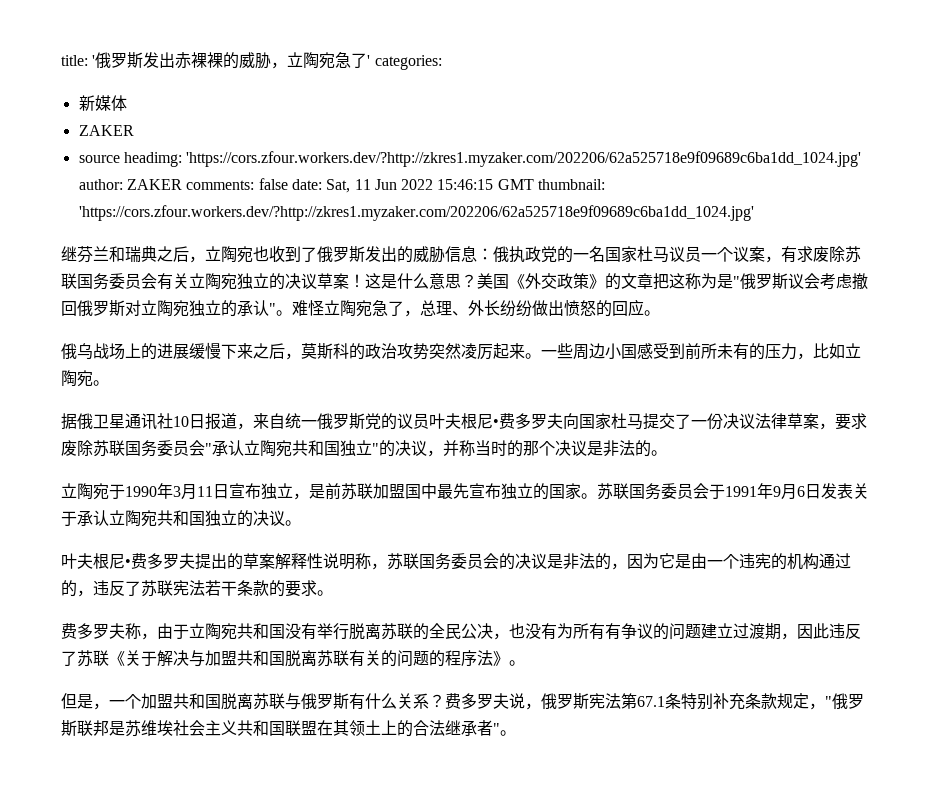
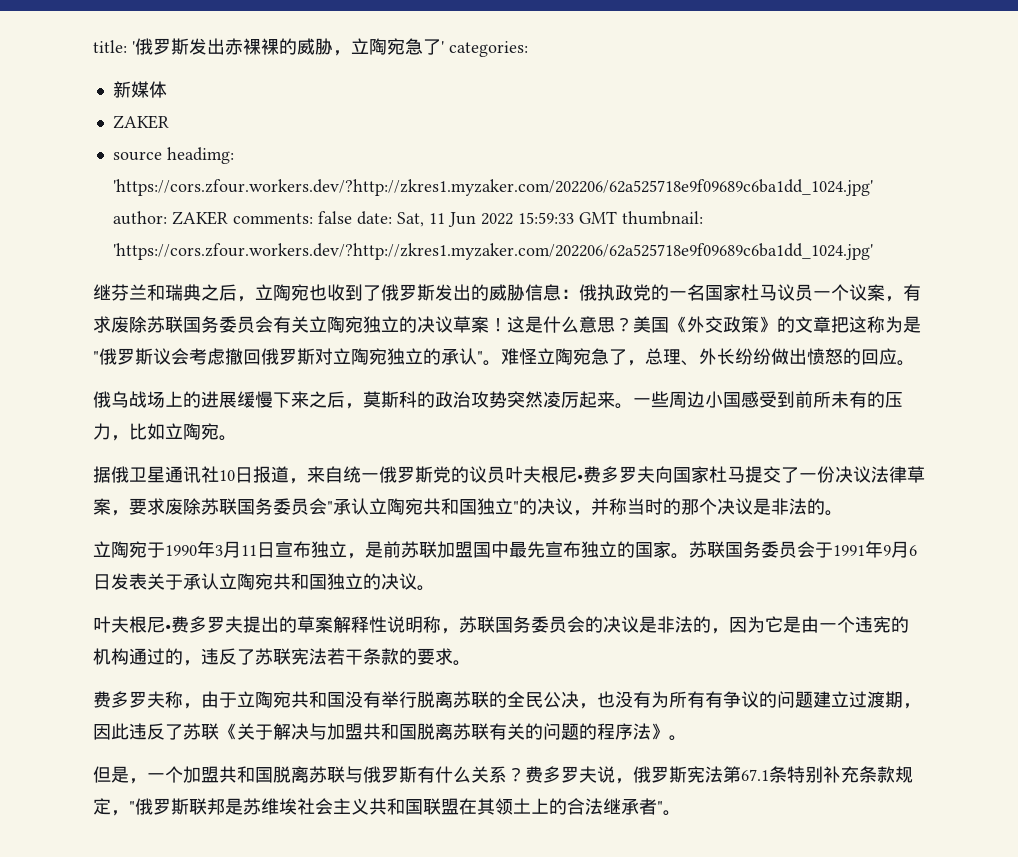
[437,179,494,190] 15:46:15 -> [517,212,574,224] 15:59:33

